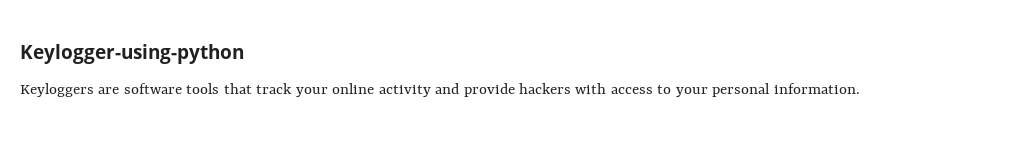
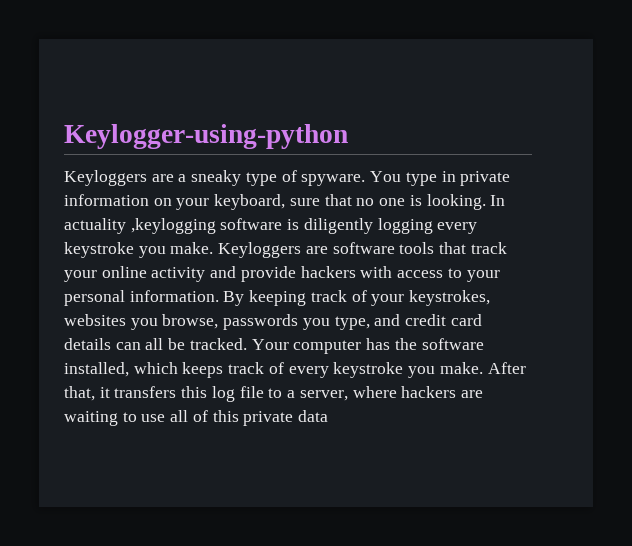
(120, 90) none -> [178,170,511,186] [64,194,506,210] [64,218,478,234] [64,242,328,258] a sneaky type of spyware. You type in private information on your keyboard, sure that no one is looking. In actuality ,keylogging software is diligently logging every keystroke you make. Keyloggers are
(860, 88) none -> [223,290,491,306] [64,314,482,330] [64,338,484,354] [64,362,526,378] [64,386,483,402] [64,410,329,426] By keeping track of your keystrokes, websites you browse, passwords you type, and credit card details can all be tracked. Your computer has the software installed, which keeps track of every keystroke you make. After that, it transfers this log file to a server, where hackers are waiting to use all of this private data

